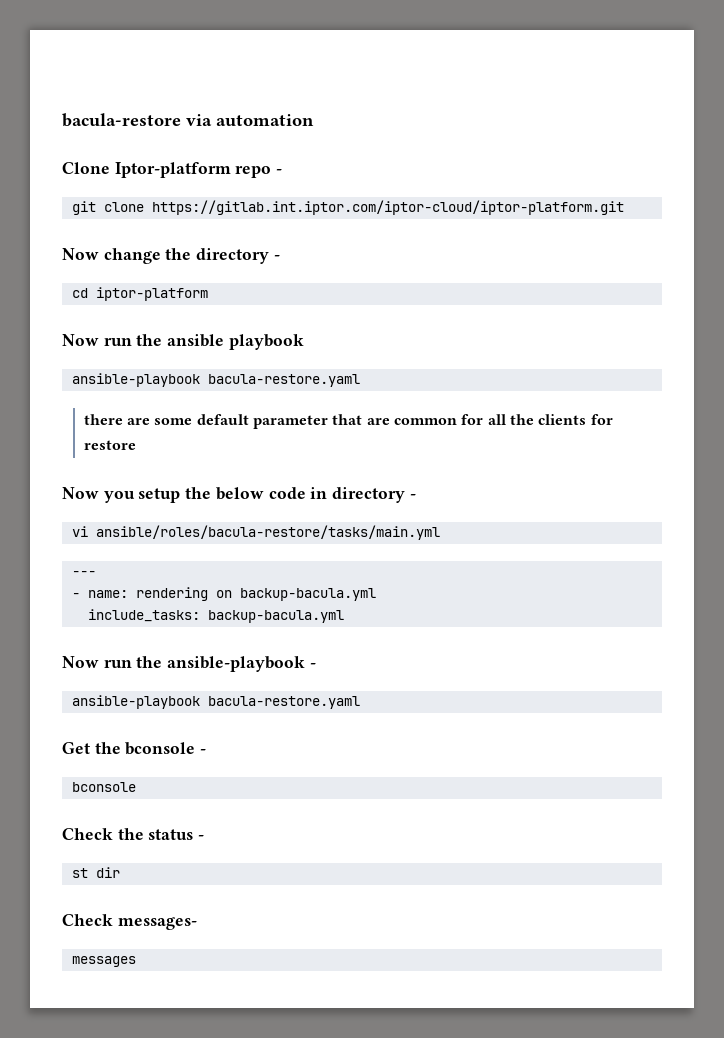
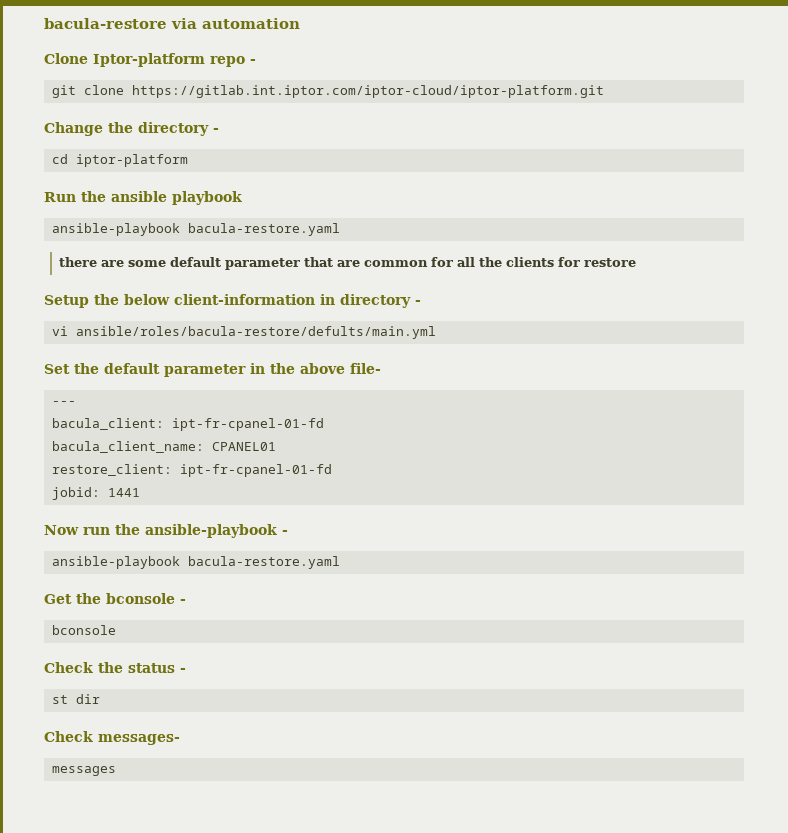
[62,248,161,264] Now change -> [44,122,103,136] Change
[62,334,132,346] Now run -> [44,192,76,202] Run
[62,487,181,503] Now you setup -> [44,295,89,308] Setup
[268,487,306,499] code -> [174,294,315,305] client-information
[95,525,440,540] [71,571,96,576] [71,587,376,601] [87,609,344,623] ansible/roles/bacula-restore/tasks/main.yml // --- // - name: rendering on backup-bacula.yml // include_tasks: backup-bacula.yml -> [75,326,436,339] [44,363,381,377] [51,401,76,405] [51,418,324,431] [51,441,276,453] [51,464,332,477] [51,487,140,500] ansible/roles/bacula-restore/defults/main.yml // Set the default parameter in the above file- // --- // bacula_client: ipt-fr-cpanel-01-fd // bacula_client_name: CPANEL01 // restore_client: ipt-fr-cpanel-01-fd // jobid: 1441

